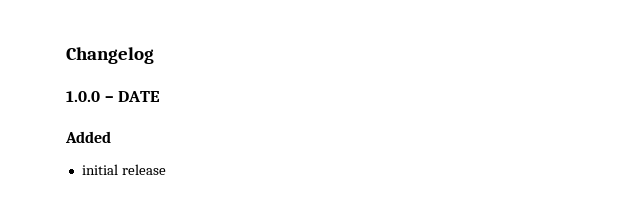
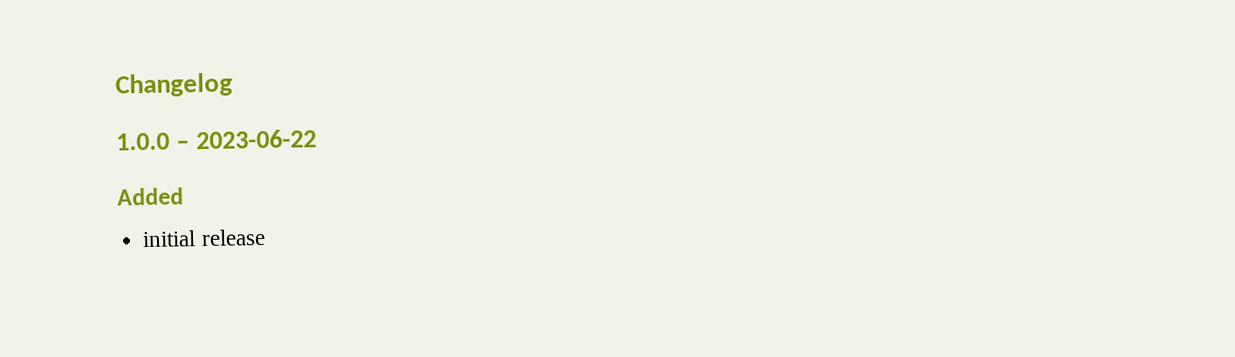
[118,91,161,102] DATE -> [195,129,317,150] 2023-06-22

